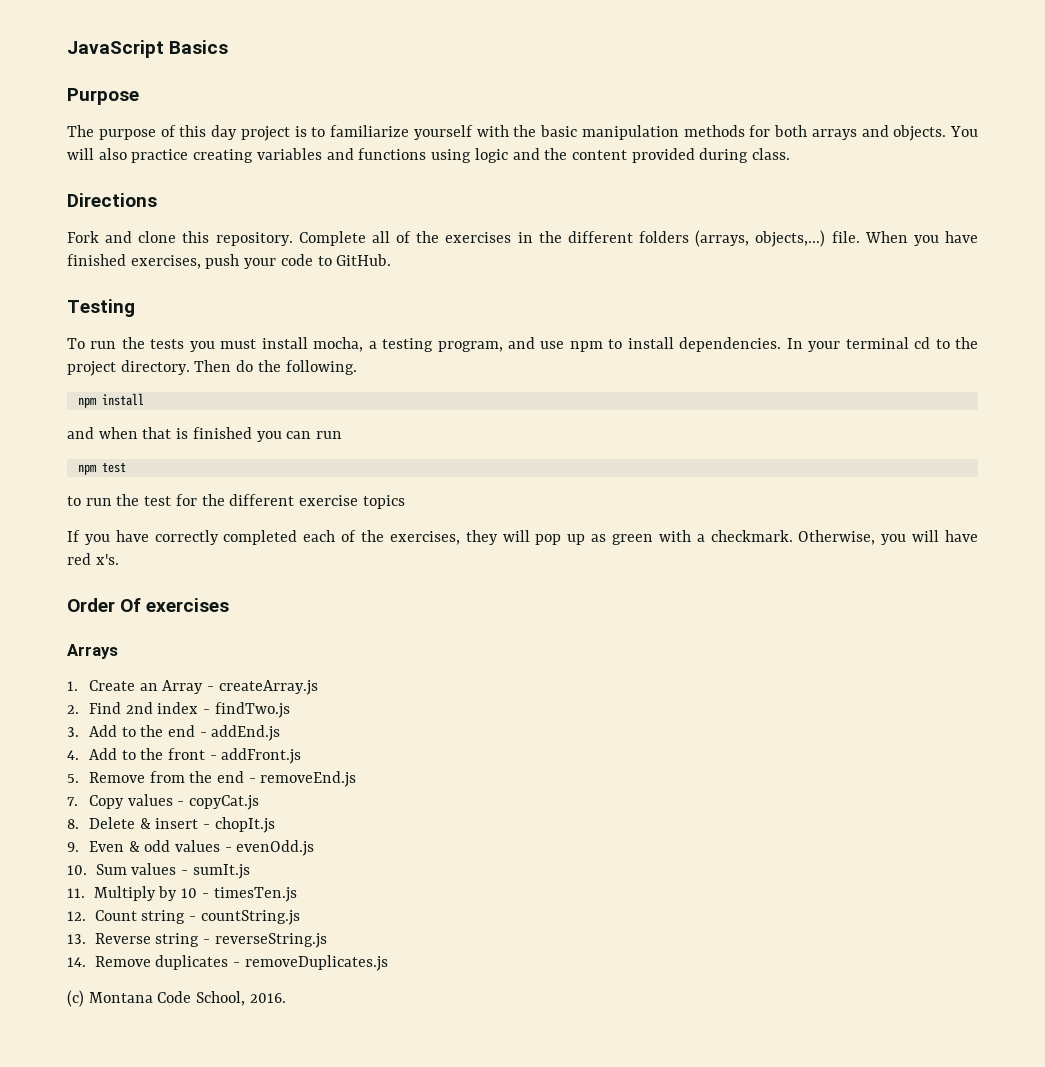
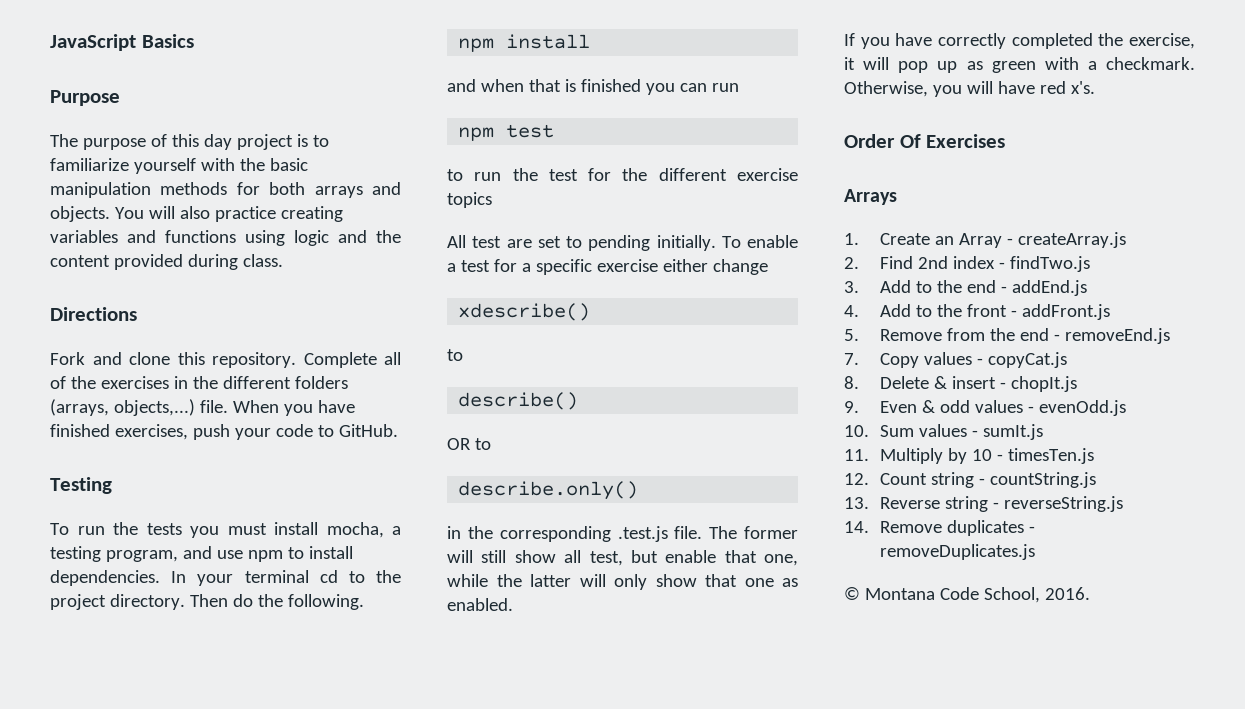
(405, 502) none -> [447,235,798,251] [447,259,768,275] [458,303,591,321] [447,349,463,361] [458,392,579,410] [447,438,491,450] [458,481,639,500] [447,526,798,542] [447,550,798,566] [447,574,798,590] [447,598,513,611] // All test are set to pending initially. To enable a test for a specific exercise either change // xdescribe() // to // describe() // OR to // describe.only() // in the corresponding .test.js file. The former will still show all test, but enable that one, while the latter will only show that one as enabled.
[303,530,498,545] each of the exercises, they -> [1098,33,1195,49] [844,57,855,70] the exercise, it
[146,598,230,612] exercises -> [926,134,1006,148] Exercises
[67,990,84,1007] (c) -> [844,587,860,600] ©

